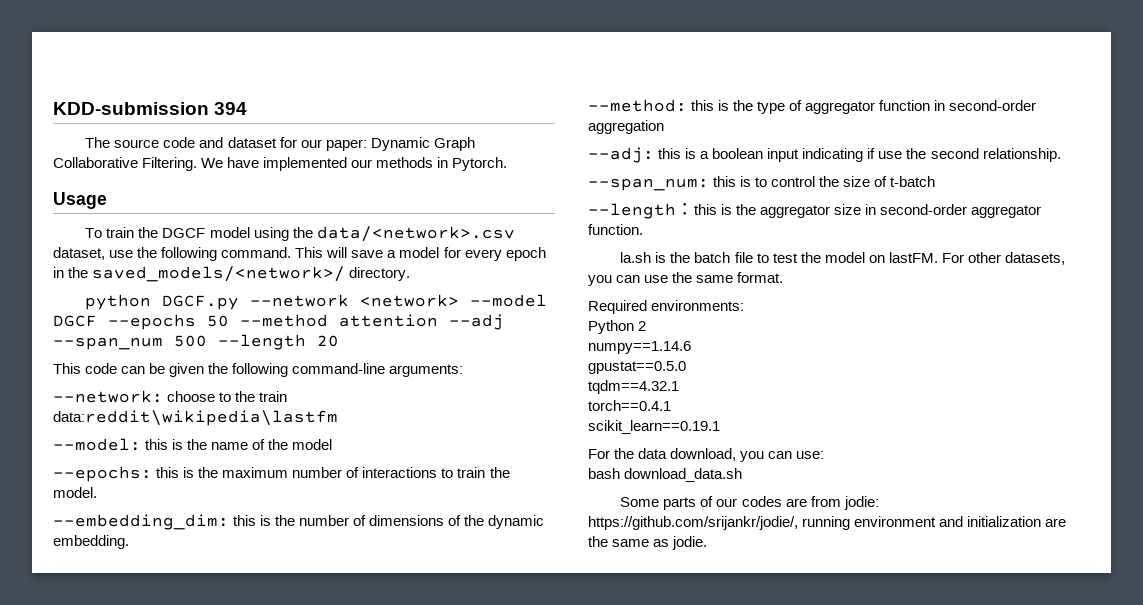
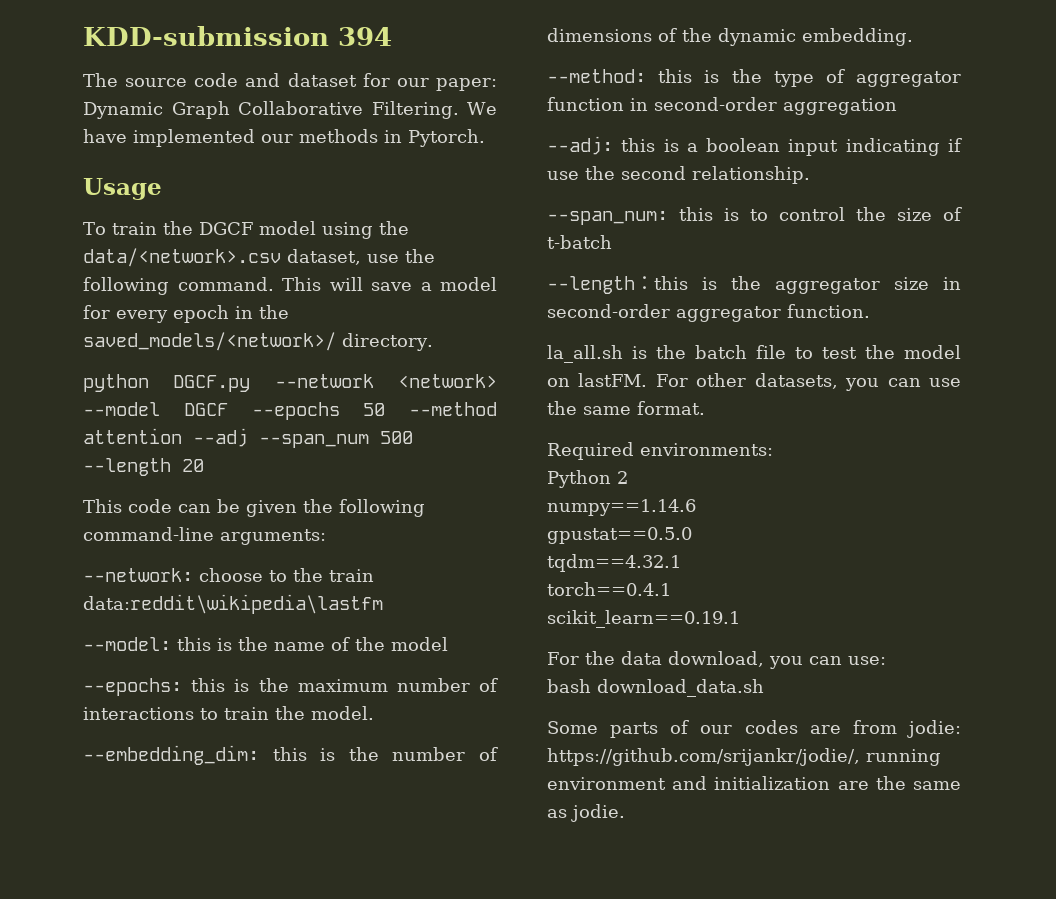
[620,252,652,263] la.sh -> [547,345,623,363] la_all.sh

